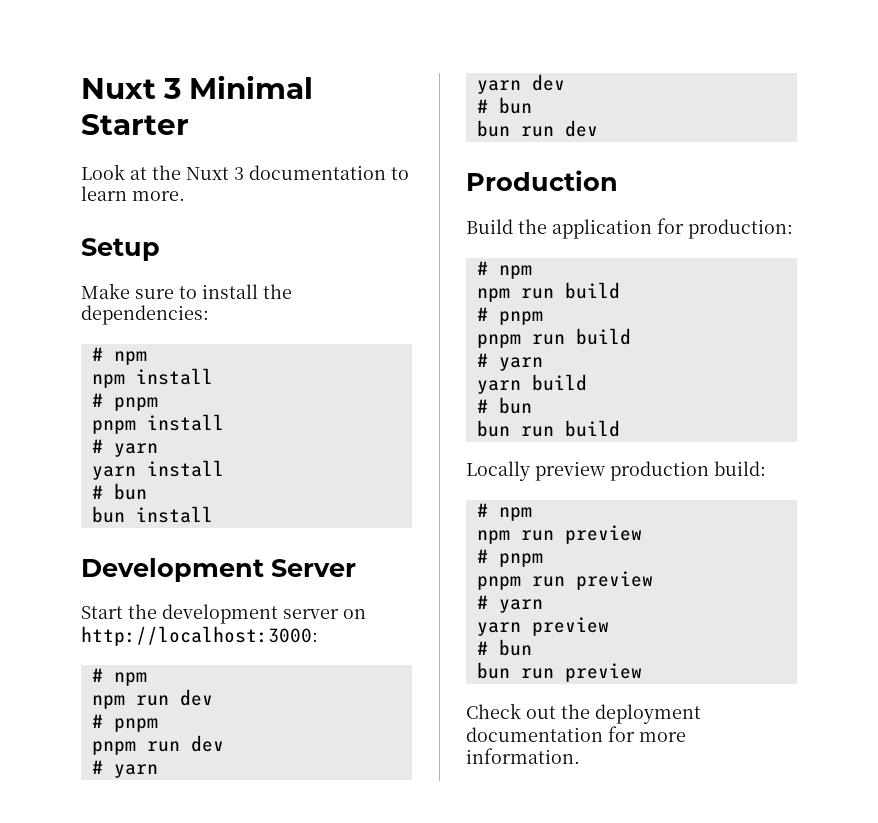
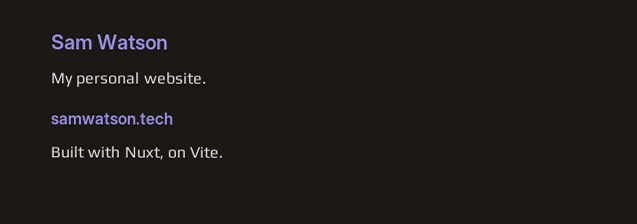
[81,75,313,99] [81,114,189,135] [81,164,409,180] [81,186,185,201] [81,238,160,261] [81,283,292,299] [81,305,209,325] [91,347,147,365] [91,368,213,388] [91,393,158,411] [91,414,224,434] [91,439,158,457] [91,460,224,480] [91,483,147,500] [91,506,213,523] [81,558,356,582] [81,604,366,624] [81,626,318,646] [91,668,147,686] [91,689,213,709] [91,714,158,732] [91,735,224,755] [91,760,158,778] [476,74,565,94] [476,97,532,114] [476,120,598,137] [466,170,618,191] [466,218,793,239] [476,261,532,279] [476,282,620,302] [476,307,543,325] [476,328,631,348] [476,353,543,371] [476,374,587,394] [476,397,532,414] [476,420,620,437] [466,461,766,481] [476,503,532,521] [476,525,642,544] [476,549,543,567] [476,571,653,590] [476,595,543,613] [476,617,609,636] [476,639,532,656] [476,662,642,682] [466,703,701,724] [466,726,686,742] [466,748,580,764] Nuxt 3 Minimal Starter // Look at the Nuxt 3 documentation to learn more. // Setup // Make sure to install the dependencies: // # npm // npm install // # pnpm // pnpm install // # yarn // yarn install // # bun // bun install // Development Server // Start the development server on http://localhost:3000: // # npm // npm run dev // # pnpm // pnpm run dev // # yarn // yarn dev // # bun // bun run dev // Production // Build the application for production: // # npm // npm run build // # pnpm // pnpm run build // # yarn // yarn build // # bun // bun run build // Locally preview production build: // # npm // npm run preview // # pnpm // pnpm run preview // # yarn // yarn preview // # bun // bun run preview // Check out the deployment documentation for more information. -> [51,34,169,50] [51,71,207,88] [50,112,173,125] [50,145,224,160] Sam Watson // My personal website. // samwatson.tech // Built with Nuxt, on Vite.

